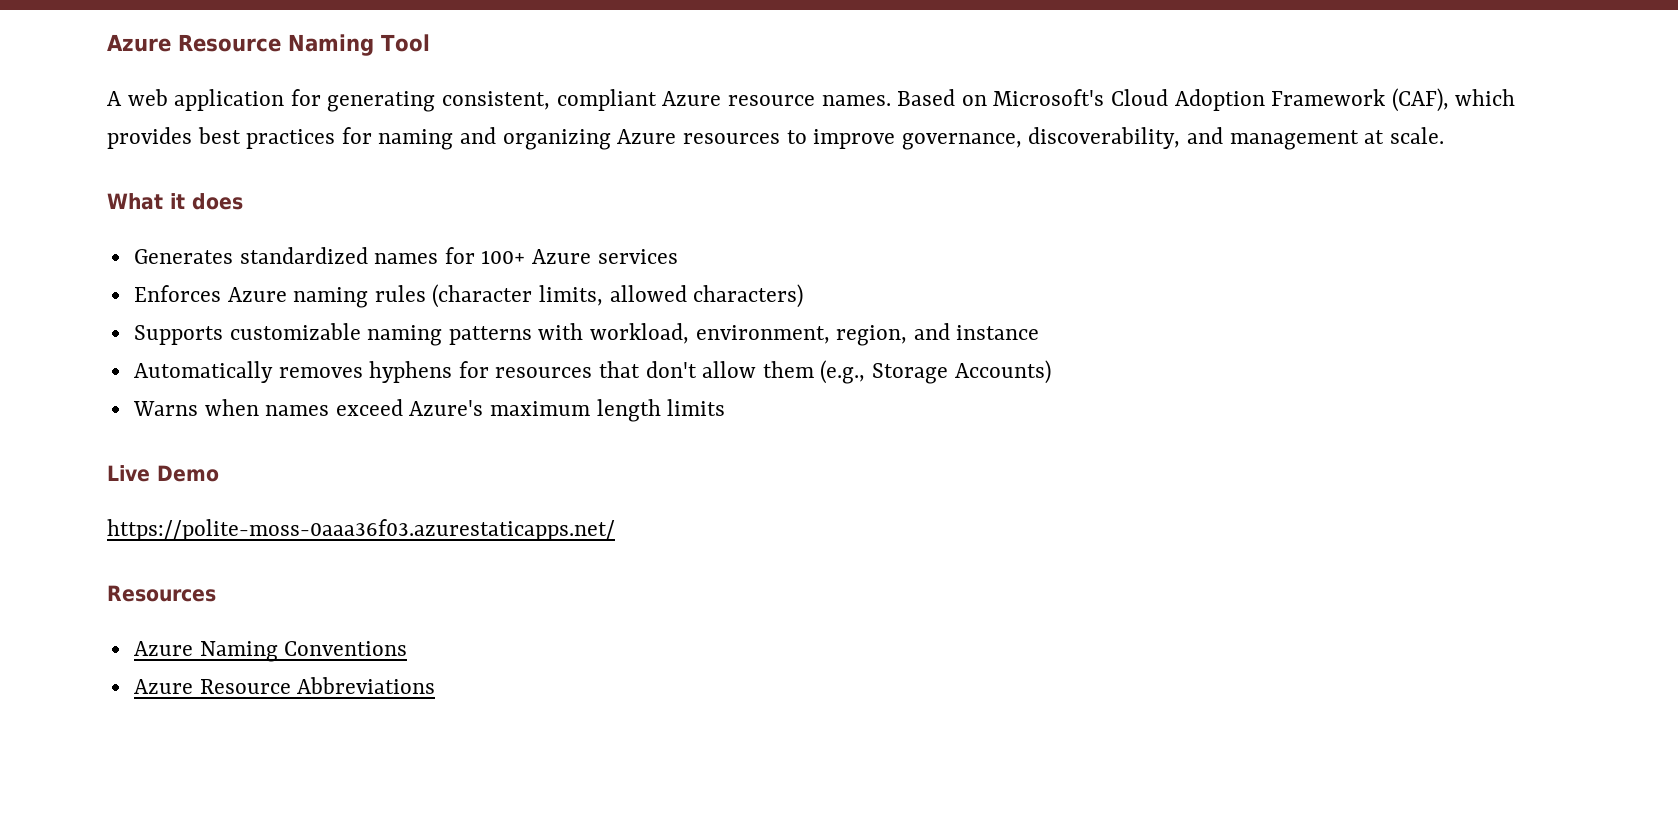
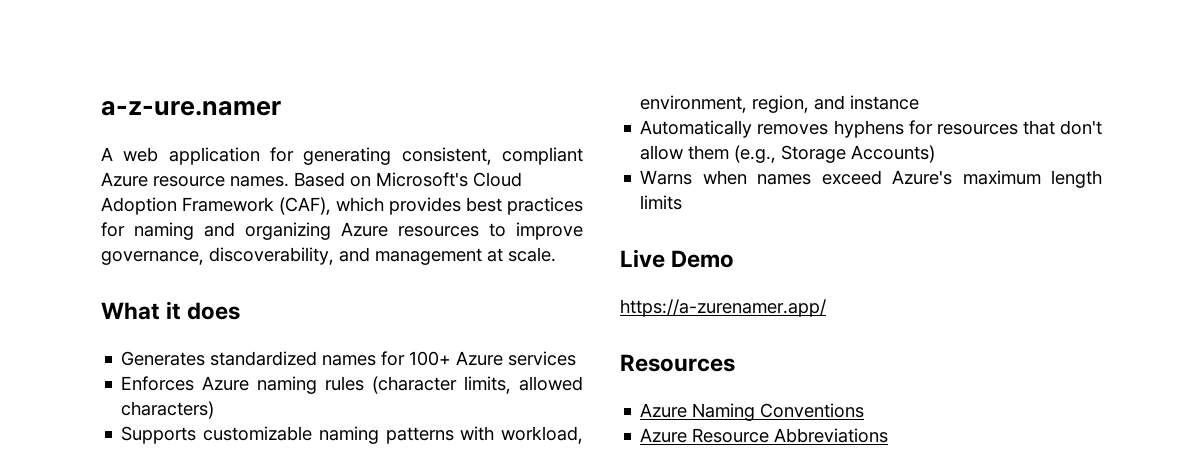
[107,34,430,56] Azure Resource Naming Tool -> [101,101,281,116] a-z-ure.namer
[107,519,615,541] https://polite-moss-0aaa36f03.azurestaticapps.net/ -> [620,299,826,317] https://a-zurenamer.app/

